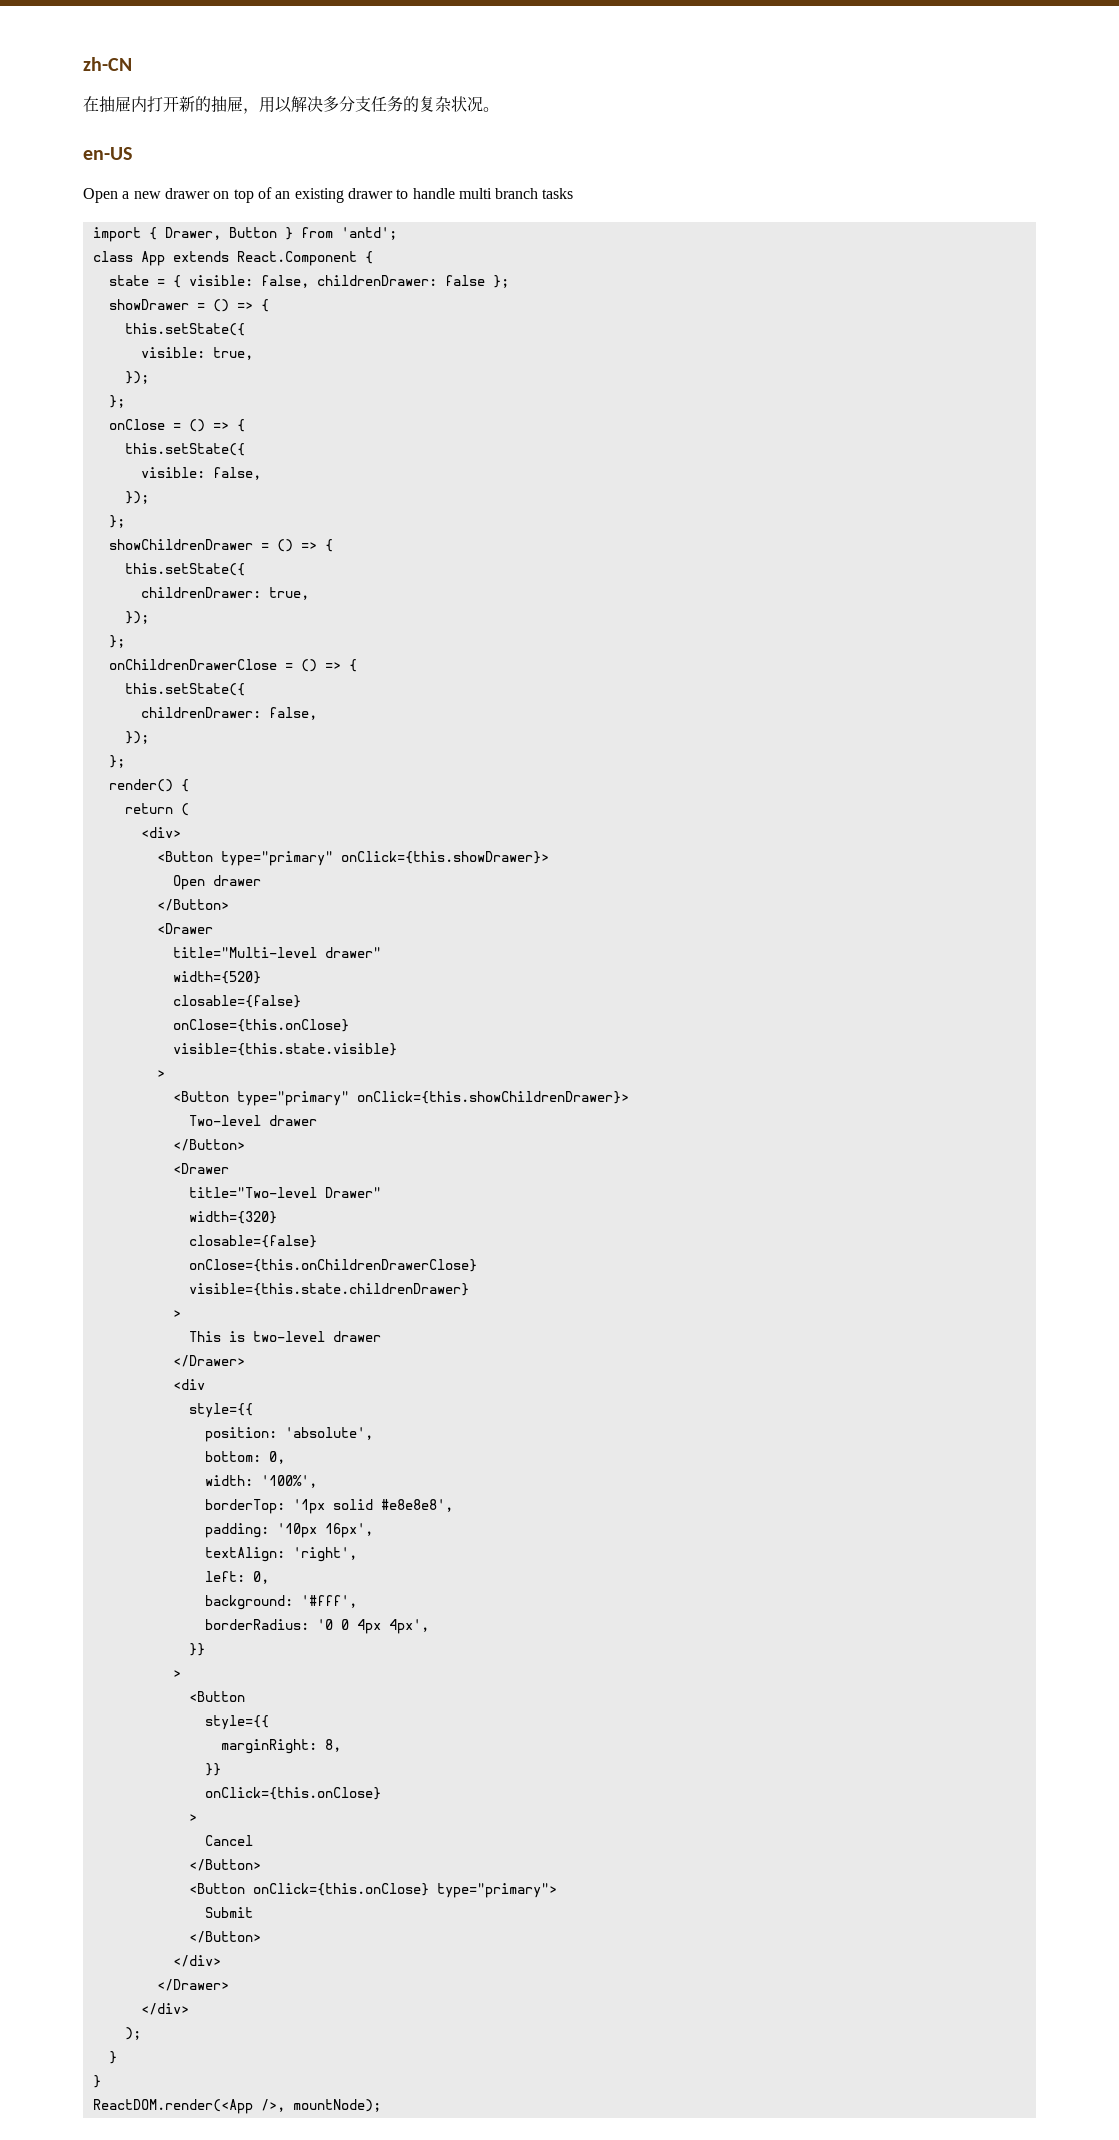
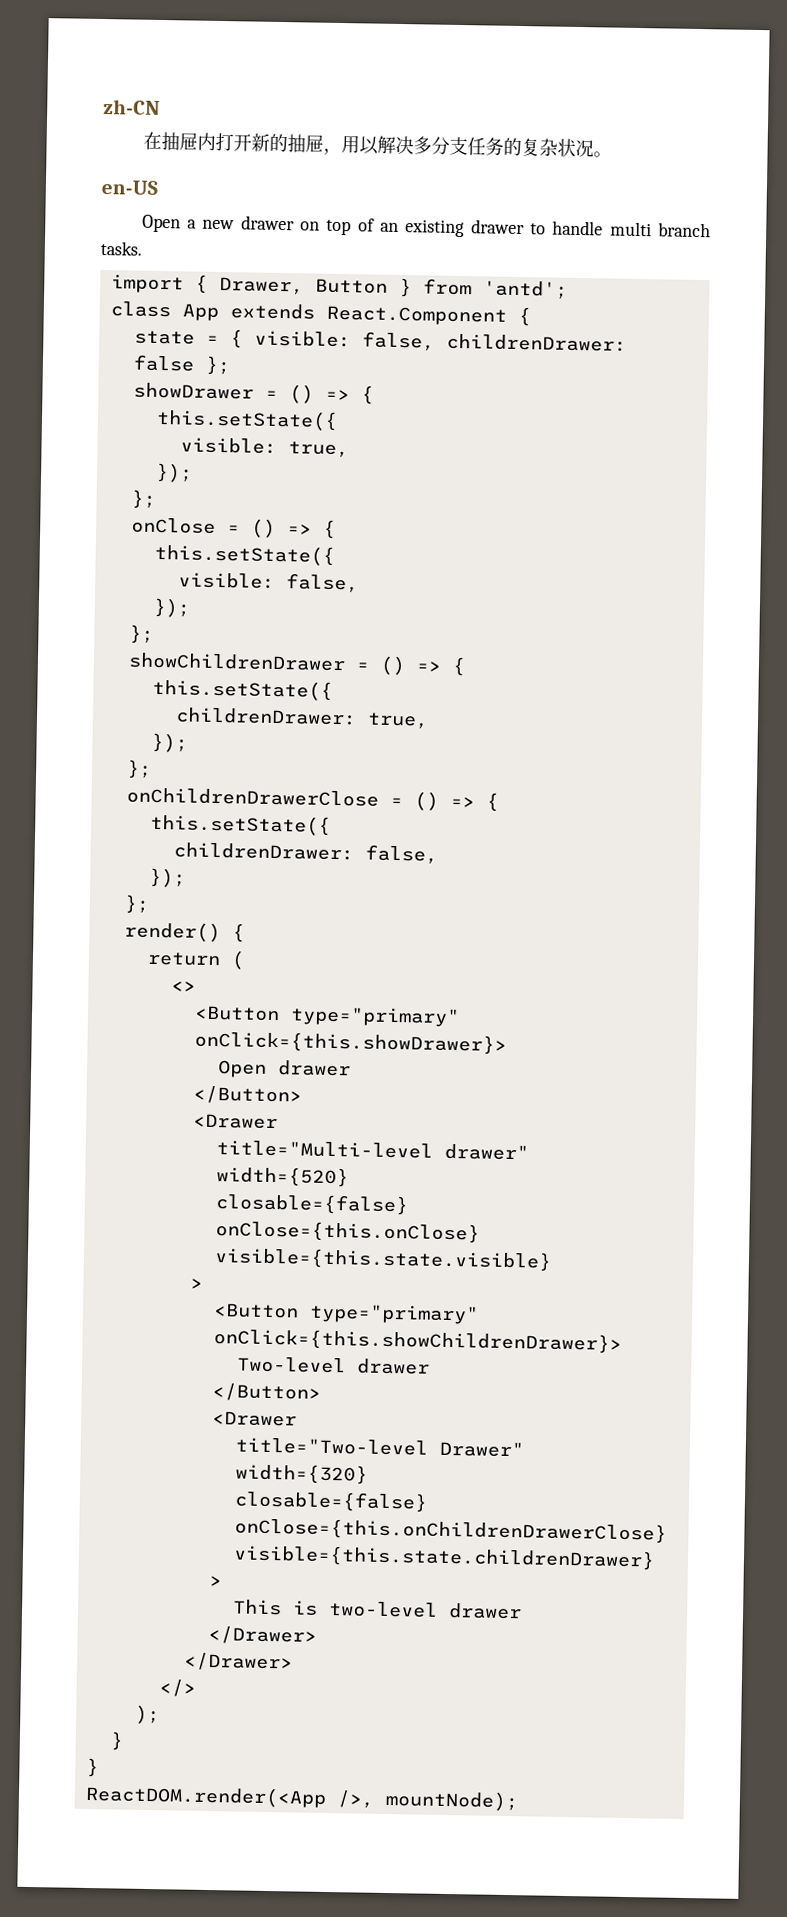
[542,188,574,199] tasks -> [100,240,142,256] tasks.
[140,827,181,838] <div> -> [170,981,196,992] <>
[172,1379,205,1390] [188,1403,253,1418] [204,1427,373,1442] [204,1451,285,1464] [204,1475,317,1488] [204,1499,453,1514] [204,1523,373,1538] [204,1547,357,1562] [204,1571,269,1584] [204,1595,357,1610] [204,1619,429,1634] [188,1643,205,1656] [172,1670,181,1678] [188,1691,245,1702] [204,1715,269,1730] [220,1739,341,1754] [204,1763,221,1776] [204,1787,381,1800] [188,1814,197,1822] [204,1835,253,1846] [188,1859,261,1871] [188,1883,557,1898] [204,1907,253,1918] [188,1931,261,1943] [172,1955,221,1967] [156,1979,229,1991] [140,2003,189,2015] // <div // style={{ // position: 'absolute', // bottom: 0, // width: '100%', // borderTop: '1px solid #e8e8e8', // padding: '10px 16px', // textAlign: 'right', // left: 0, // background: '#fff', // borderRadius: '0 0 4px 4px', // }} // > // <Button // style={{ // marginRight: 8, // }} // onClick={this.onClose} // > // Cancel // </Button> // <Button onClick={this.onClose} type="primary"> // Submit // </Button> // </div> // </Drawer> // </div> -> [183,1652,293,1672] [158,1679,196,1697] // </Drawer> // </>

